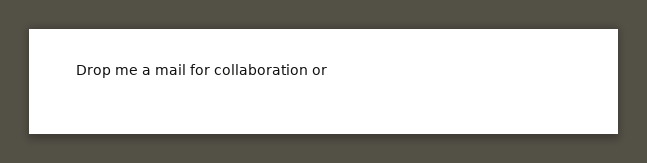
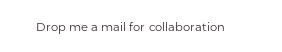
[312,67,327,75] or -> (225, 26) none

